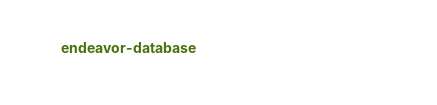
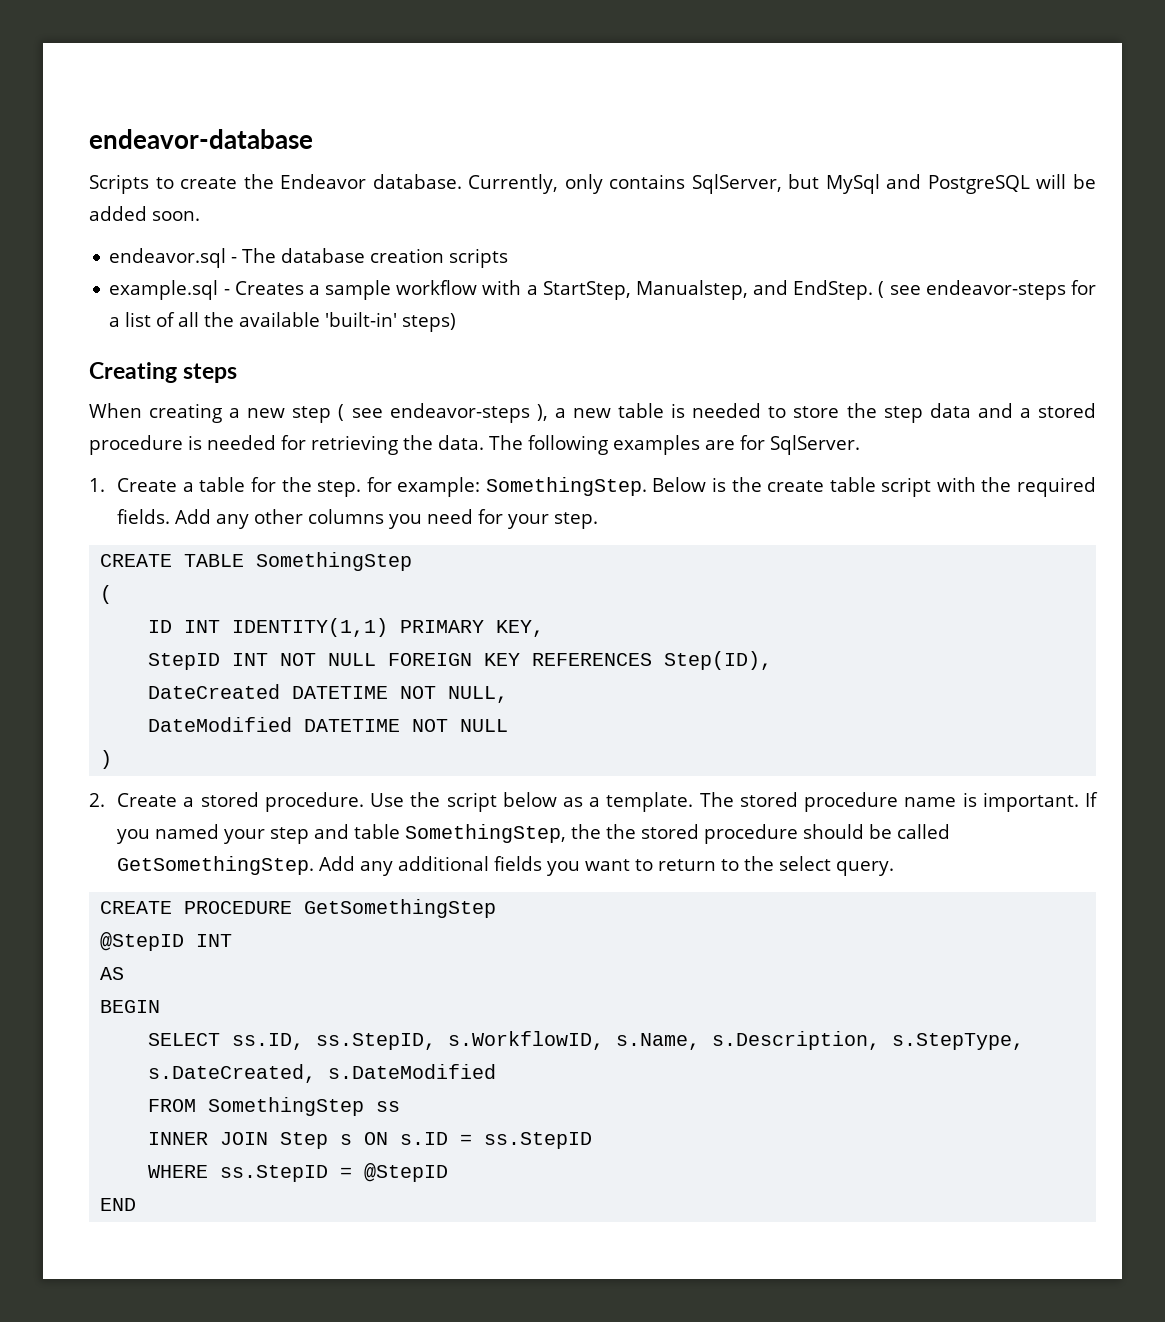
(196, 47) none -> [89,174,1096,194] [89,206,200,221] [109,248,509,268] [109,280,1096,300] [109,312,457,332] [89,362,238,383] [89,403,1096,423] [89,435,860,455] [89,477,1097,497] [117,509,599,529] [100,552,413,571] [100,585,113,604] [148,618,545,637] [148,651,773,670] [148,684,509,703] [148,717,509,732] [100,750,113,769] [89,792,1099,812] [117,824,951,844] [117,856,895,876] [100,899,497,918] [100,932,233,951] [100,967,125,980] [100,1000,161,1013] [148,1031,1025,1050] [148,1064,497,1083] [148,1097,401,1116] [148,1132,593,1149] [148,1163,449,1182] [100,1198,137,1211] // Scripts to create the Endeavor database. Currently, only contains SqlServer, but MySql and PostgreSQL will be added soon. // endeavor.sql - The database creation scripts // example.sql - Creates a sample workflow with a StartStep, Manualstep, and EndStep. ( see endeavor-steps for a list of all the available 'built-in' steps) // Creating steps // When creating a new step ( see endeavor-steps ), a new table is needed to store the step data and a stored procedure is needed for retrieving the data. The following examples are for SqlServer. // 1. Create a table for the step. for example: SomethingStep. Below is the create table script with the required fields. Add any other columns you need for your step. // CREATE TABLE SomethingStep // ( // ID INT IDENTITY(1,1) PRIMARY KEY, // StepID INT NOT NULL FOREIGN KEY REFERENCES Step(ID), // DateCreated DATETIME NOT NULL, // DateModified DATETIME NOT NULL // ) // 2. Create a stored procedure. Use the script below as a template. The stored procedure name is important. If you named your step and table SomethingStep, the the stored procedure should be called GetSomethingStep. Add any additional fields you want to return to the select query. // CREATE PROCEDURE GetSomethingStep // @StepID INT // AS // BEGIN // SELECT ss.ID, ss.StepID, s.WorkflowID, s.Name, s.Description, s.StepType, s.DateCreated, s.DateModified // FROM SomethingStep ss // INNER JOIN Step s ON s.ID = ss.StepID // WHERE ss.StepID = @StepID // END

